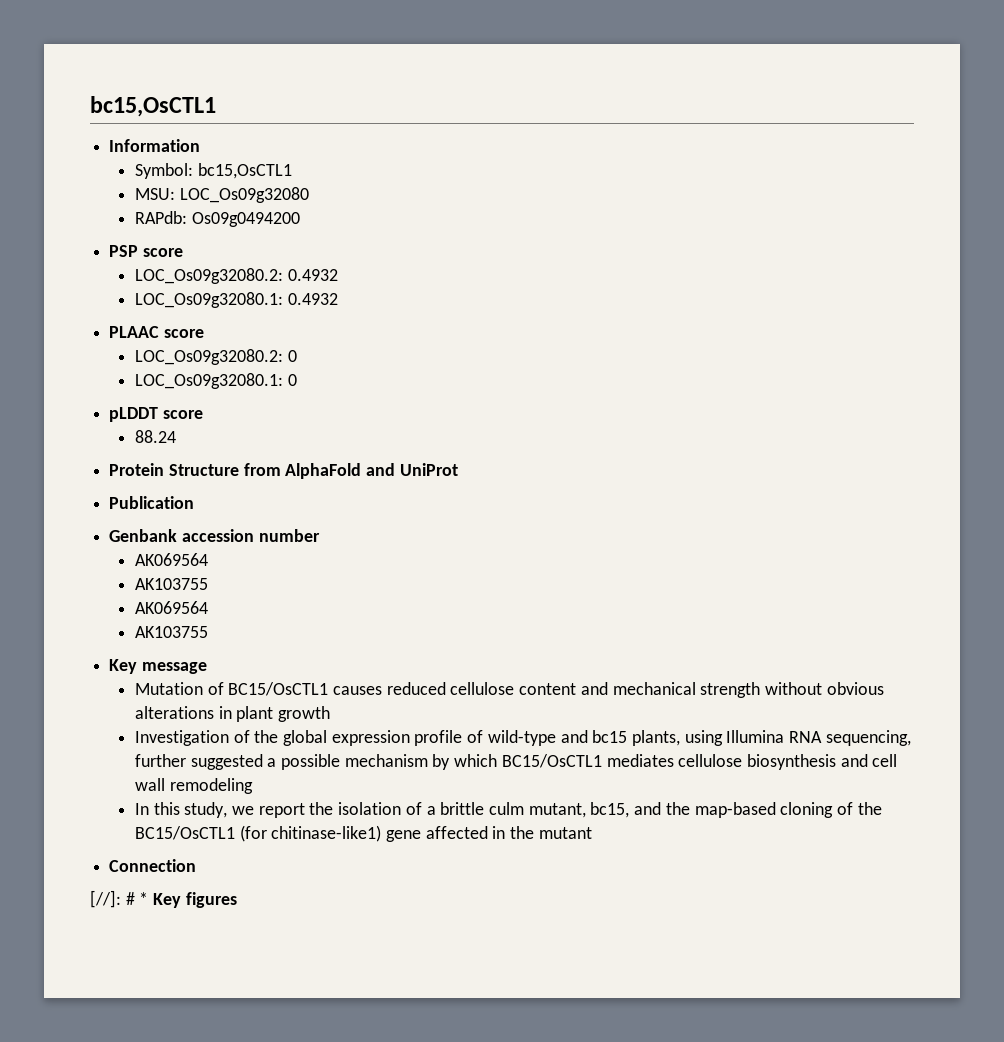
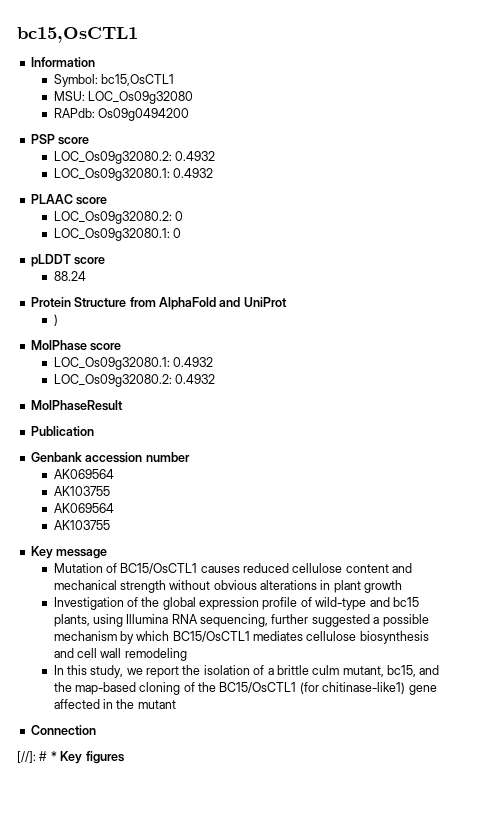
(458, 469) none -> [53,314,58,326] [30,340,122,351] [53,357,213,370] [53,374,215,387] [30,400,123,411] // ) // MolPhase score // LOC_Os09g32080.1: 0.4932 // LOC_Os09g32080.2: 0.4932 // MolPhaseResult

